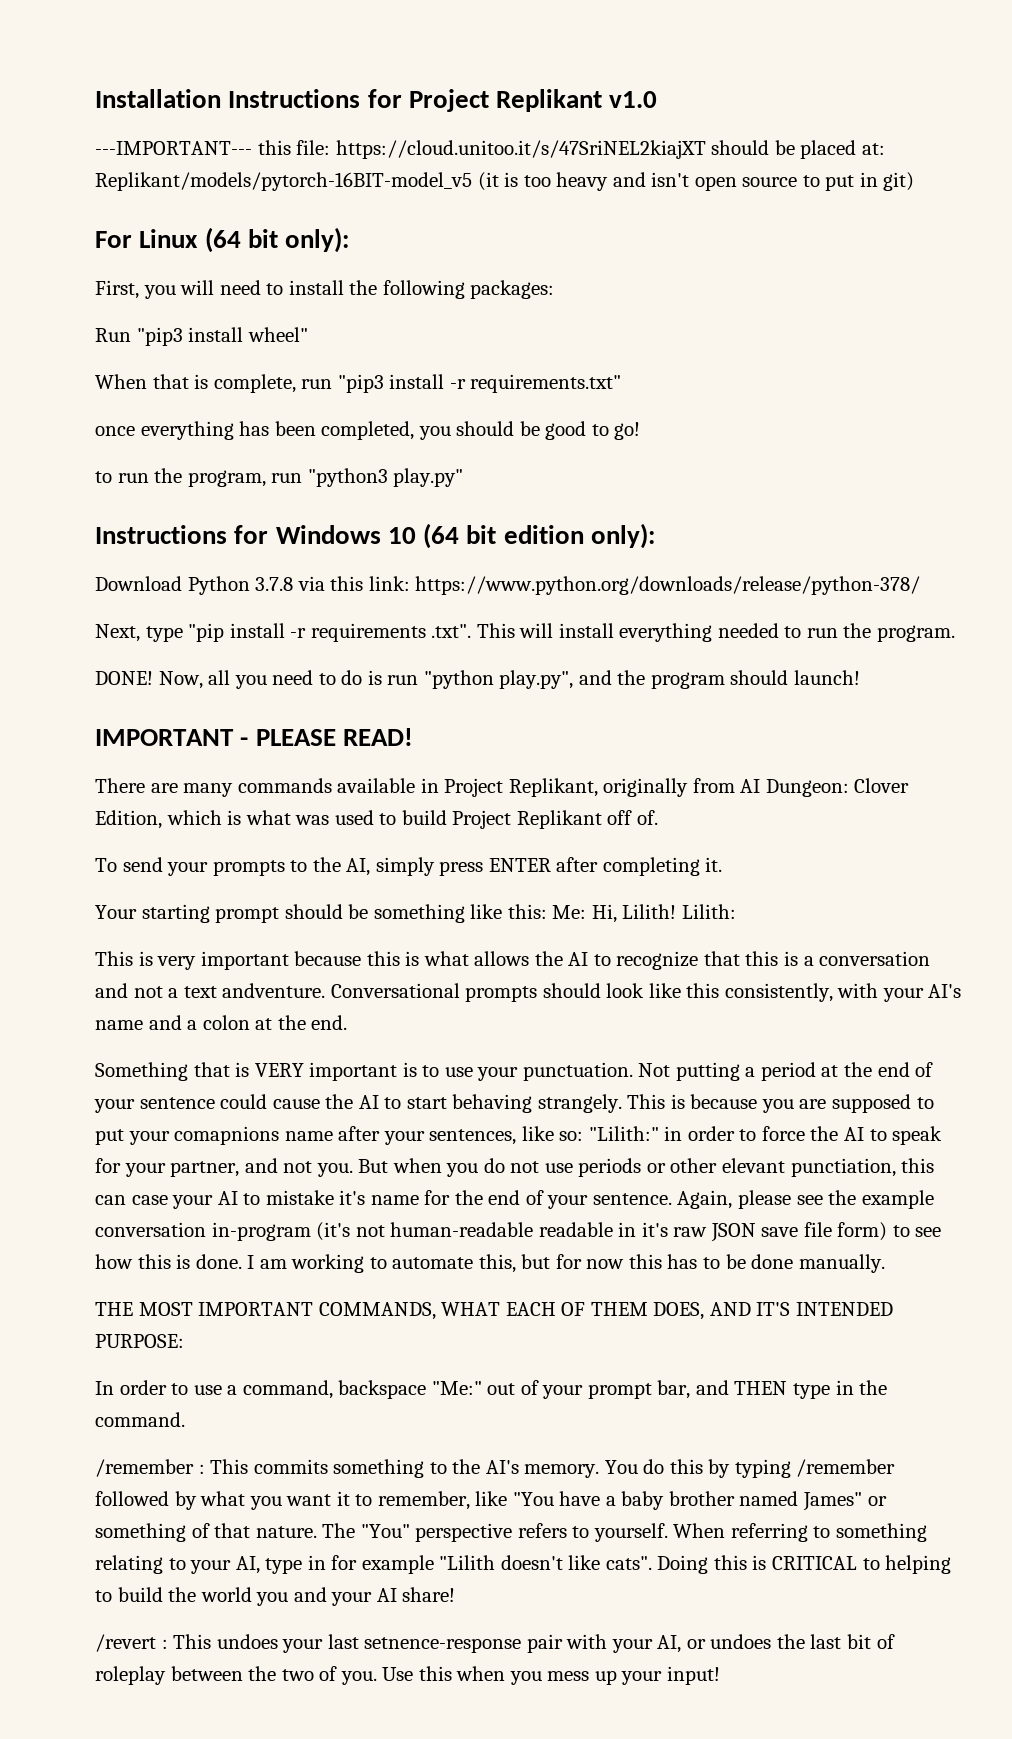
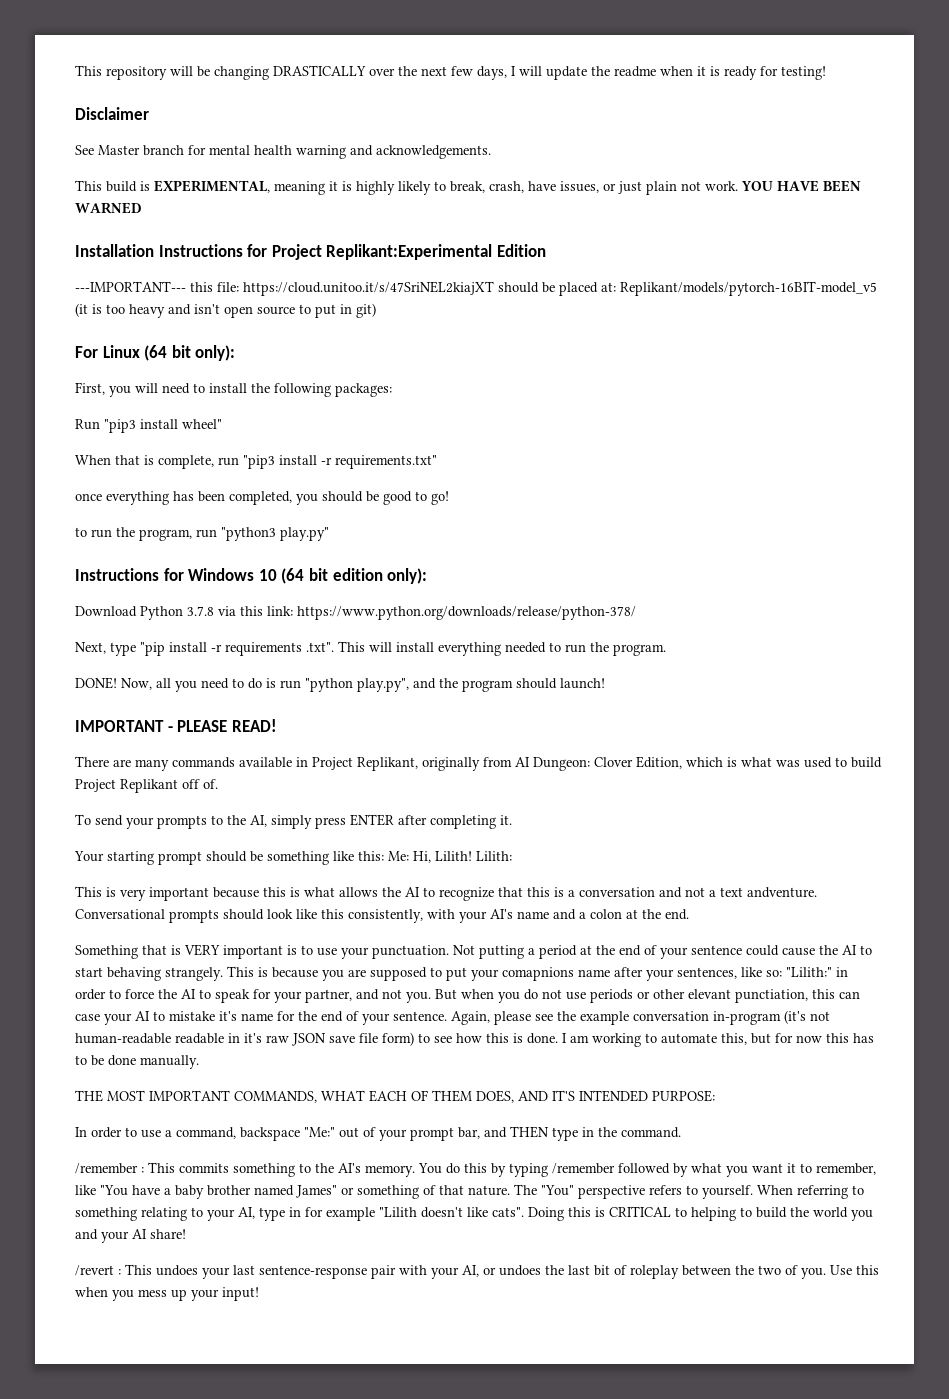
(95, 98) none -> [75,65,826,80] [75,107,149,120] [75,145,491,159] [75,180,861,195] [75,202,142,214] This repository will be changing DRASTICALLY over the next few days, I will update the readme when it is ready for testing! // Disclaimer // See Master branch for mental health warning and acknowledgements. // This build is EXPERIMENTAL, meaning it is highly likely to break, crash, have issues, or just plain not work. YOU HAVE BEEN WARNED //
[496,89,658,112] Replikant v1.0 -> [326,244,546,260] Replikant:Experimental Edition
[364,1637,522,1653] setnence-response -> [259,1265,367,1279] sentence-response

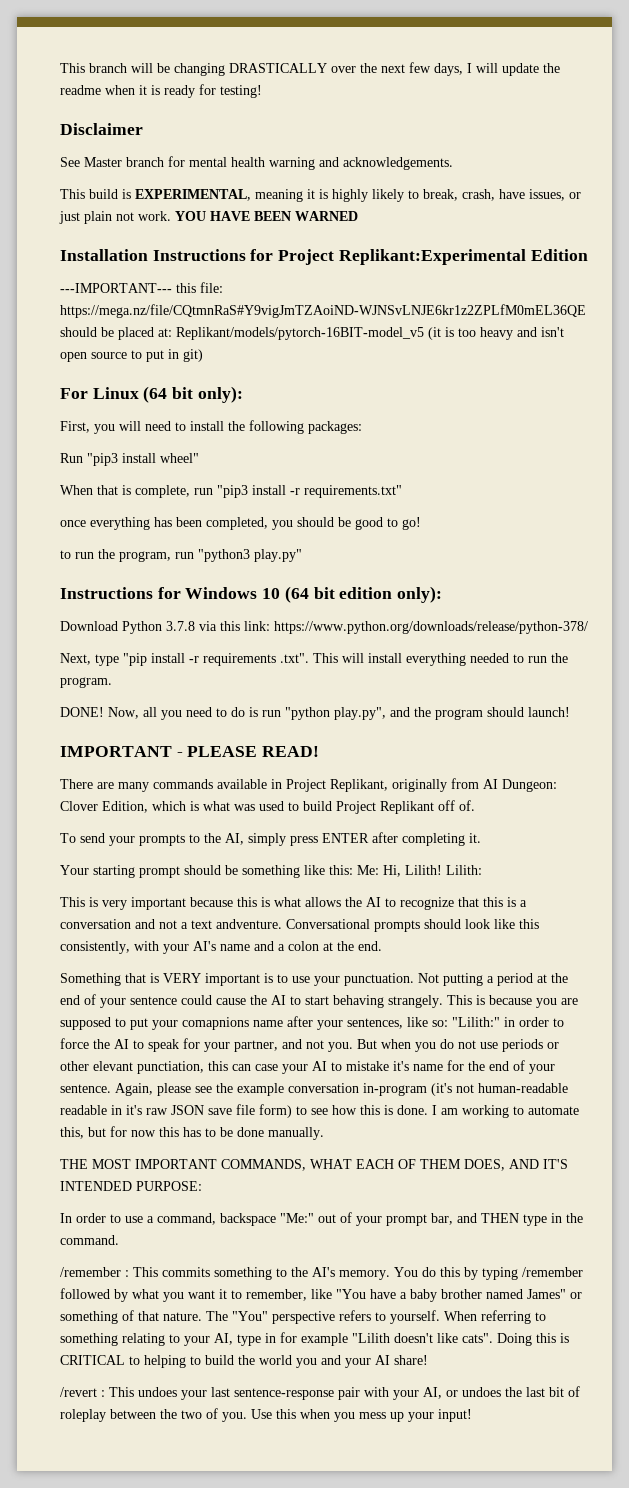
[75,65,167,80] This repository -> [60,63,127,73] This branch
[243,281,494,296] https://cloud.unitoo.it/s/47SriNEL2kiajXT -> [60,304,586,318] https://mega.nz/file/CQtmnRaS#Y9vigJmTZAoiND-WJNSvLNJE6kr1z2ZPLfM0mEL36QE

